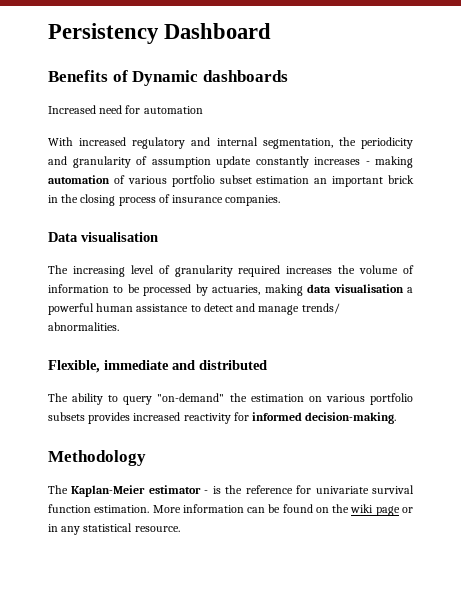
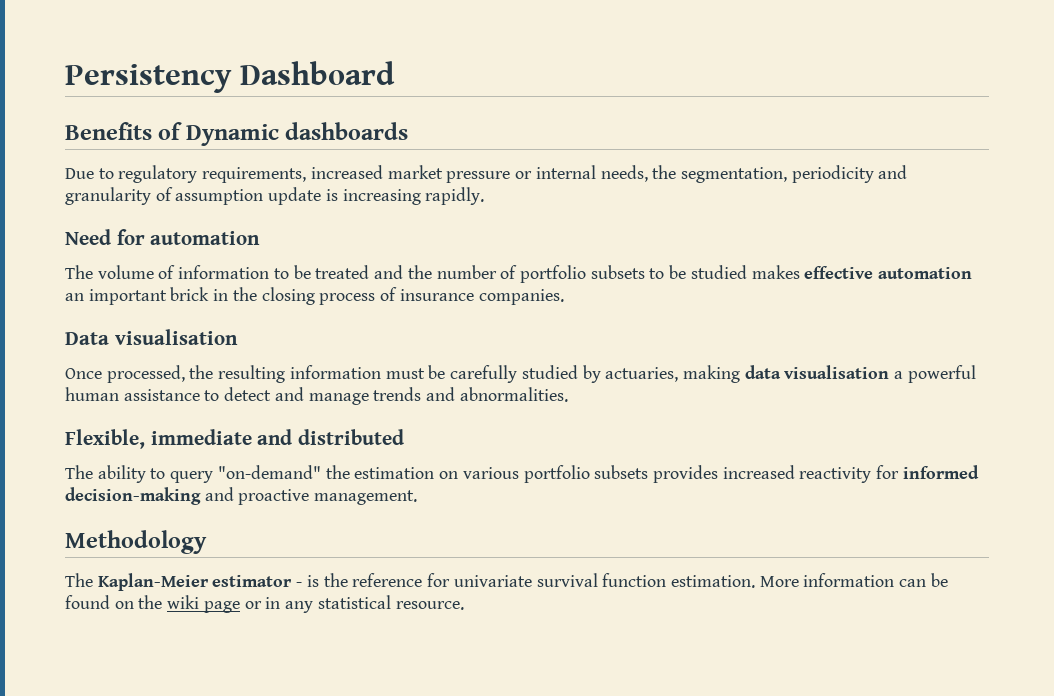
[48,105,203,114] [48,137,356,149] Increased need for automation // With increased regulatory and internal segmentation, the -> [65,165,787,183] Due to regulatory requirements, increased market pressure or internal needs, the segmentation,
[255,156,413,168] [48,175,310,187] constantly increases - making automation of various portfolio subset estimation -> [325,187,485,205] [65,229,261,245] [65,265,973,283] is increasing rapidly. // Need for automation // The volume of information to be treated and the number of portfolio subsets to be studied makes effective automation
[48,265,414,277] [48,284,192,296] The increasing level of granularity required increases the volume of information to be processed -> [65,365,578,383] Once processed, the resulting information must be carefully studied
[301,303,340,314] trends/ -> [373,387,456,401] trends and
[305,412,397,424] decision-making. -> [65,487,418,505] decision-making and proactive management.

